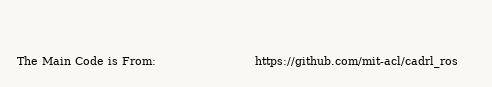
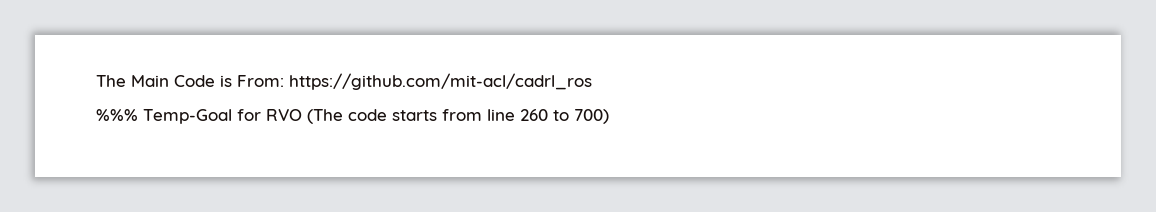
(458, 62) none -> [96,109,609,124] // %%% Temp-Goal for RVO (The code starts from line 260 to 700)

